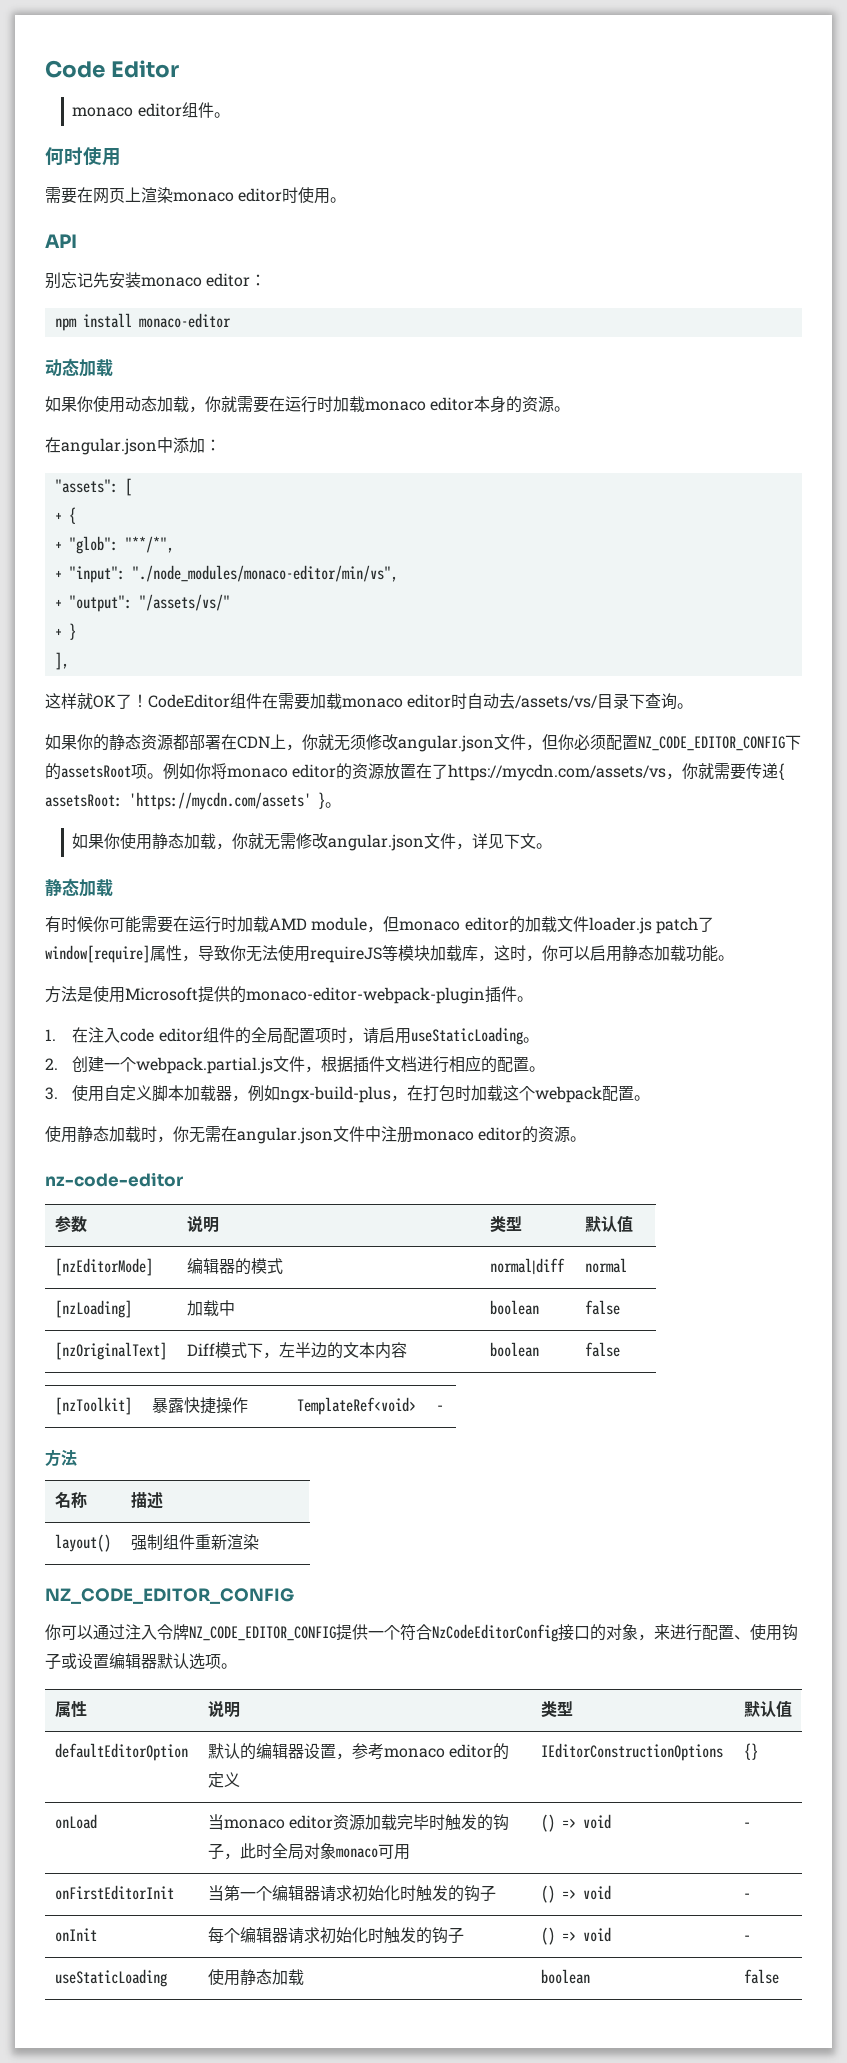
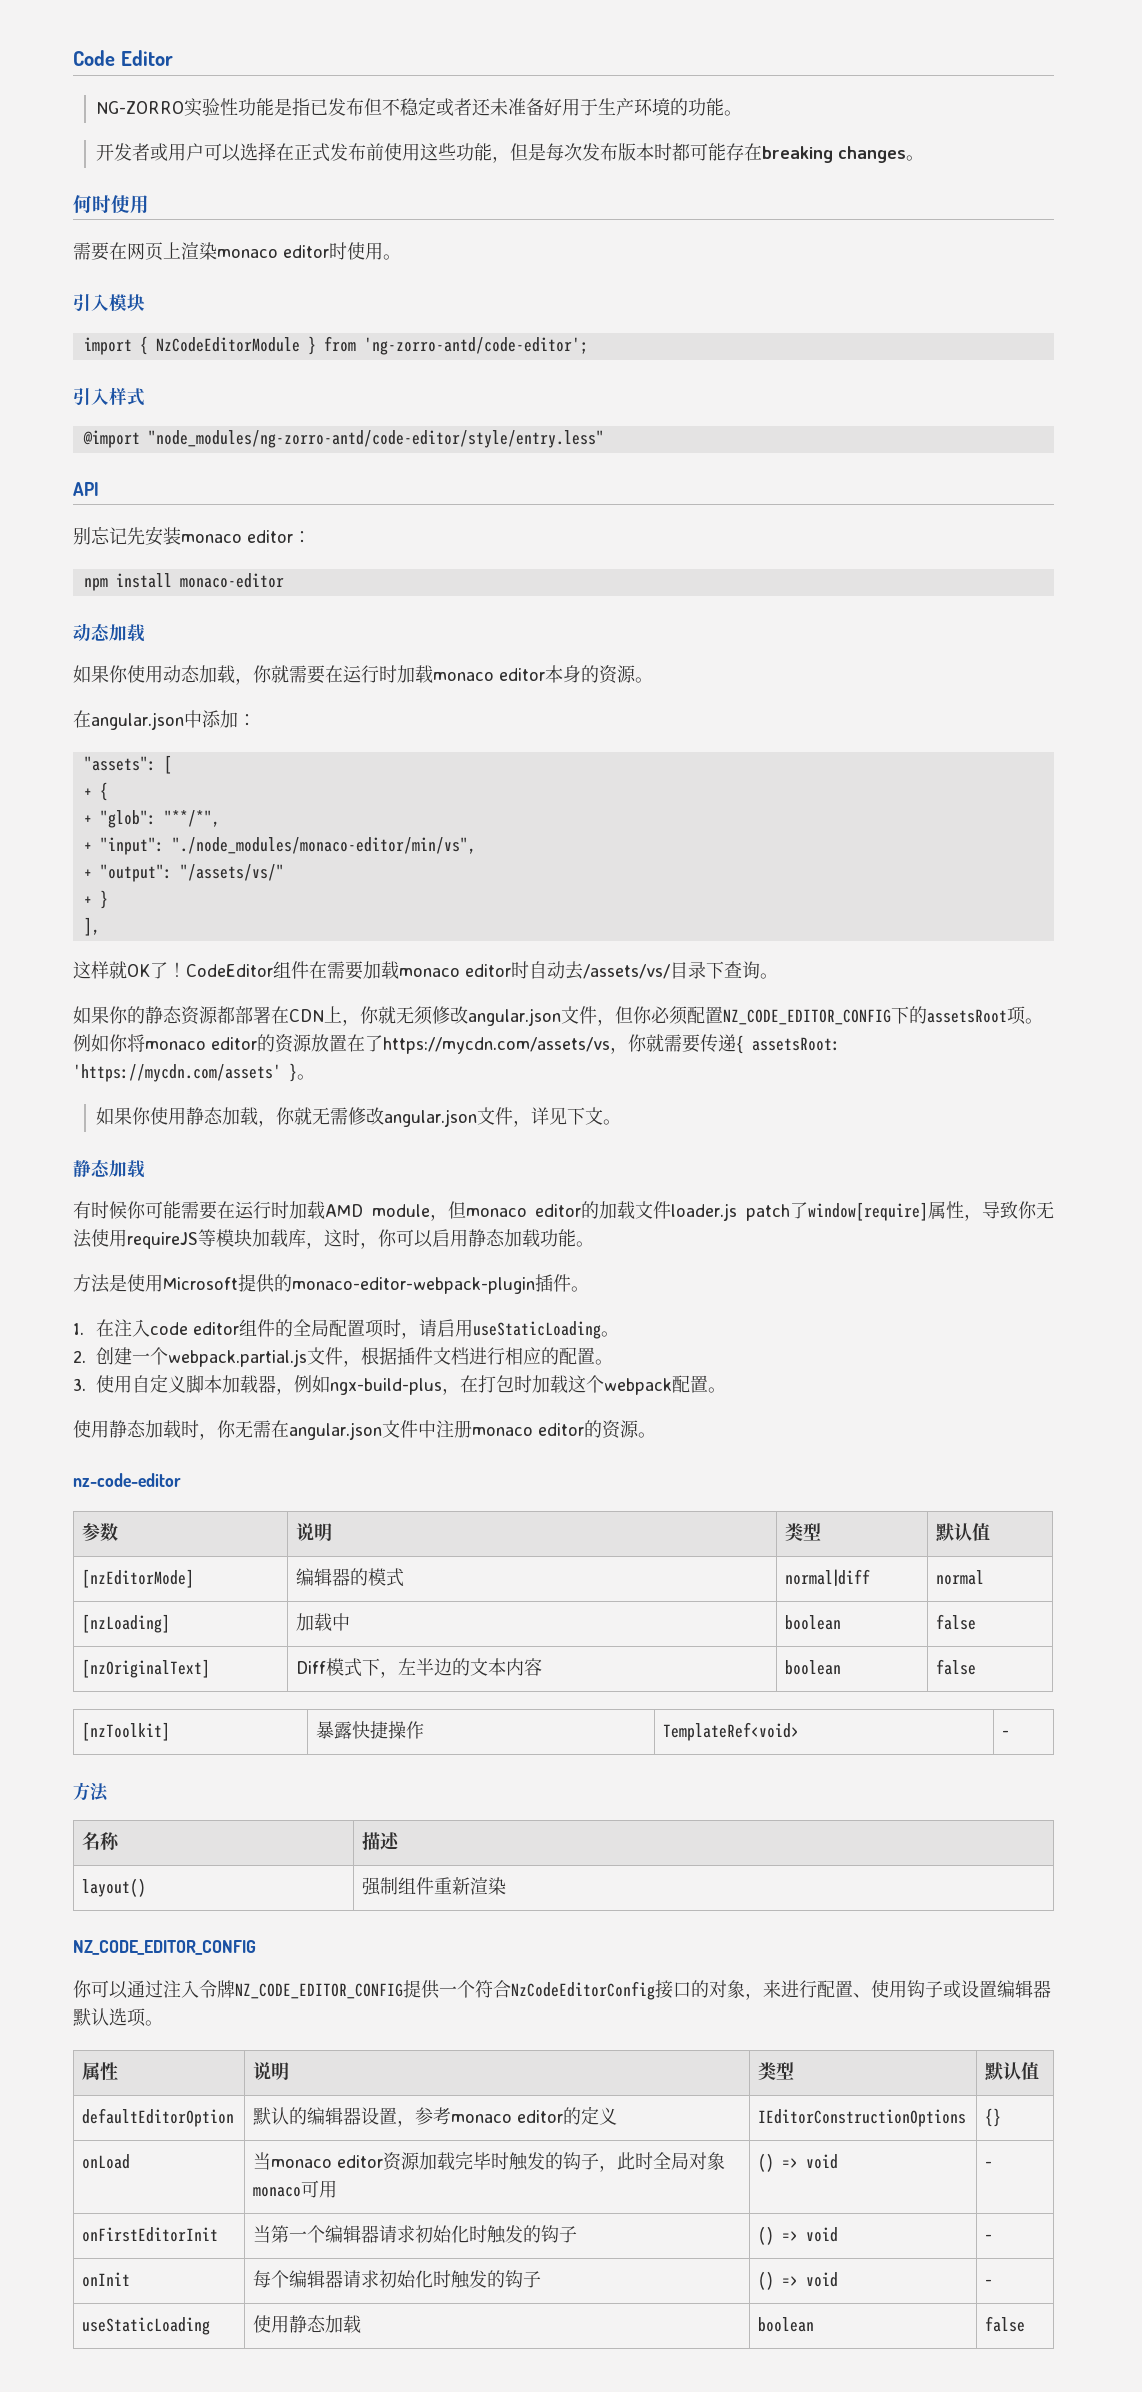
[72,102,214,118] monaco editor组件 -> [96,97,743,117] [96,142,907,163] NG-ZORRO实验性功能是指已发布但不稳定或者还未准备好用于生产环境的功能。 // 开发者或用户可以选择在正式发布前使用这些功能，但是每次发布版本时都可能存在breaking changes
(347, 200) none -> [73,294,145,312] [83,336,588,355] [73,387,145,406] [82,430,604,448] // 引入模块 // import { NzCodeEditorModule } from 'ng-zorro-antd/code-editor'; // 引入样式 // @import "node_modules/ng-zorro-antd/code-editor/style/entry.less"

